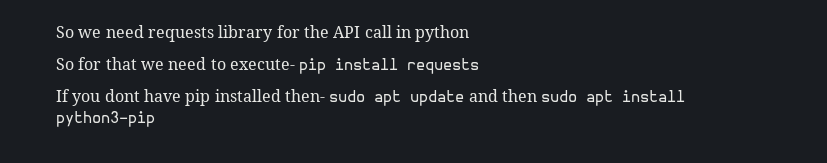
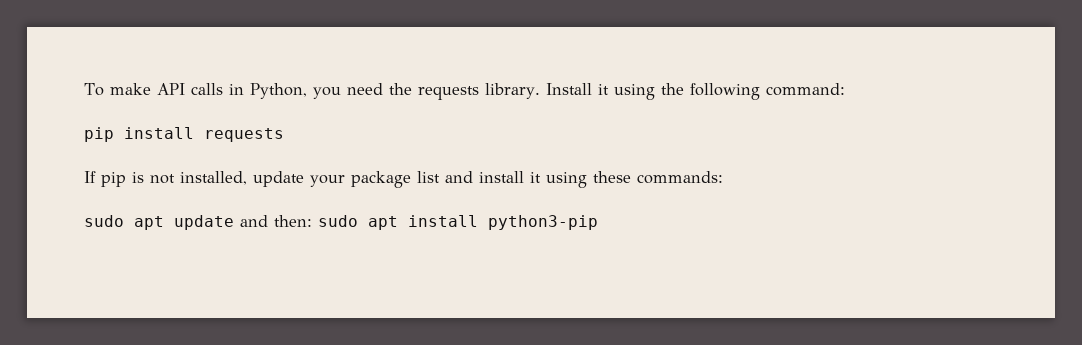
[56,25,470,42] [56,57,480,74] [56,89,325,106] So we need requests library for the API call in python // So for that we need to execute- pip install requests // If you dont have pip installed then- -> [84,83,845,100] [84,127,284,142] [84,171,723,188] To make API calls in Python, you need the requests library. Install it using the following command: // pip install requests // If pip is not installed, update your package list and install it using these commands: //
[501,89,537,102] then -> [274,215,312,227] then:

